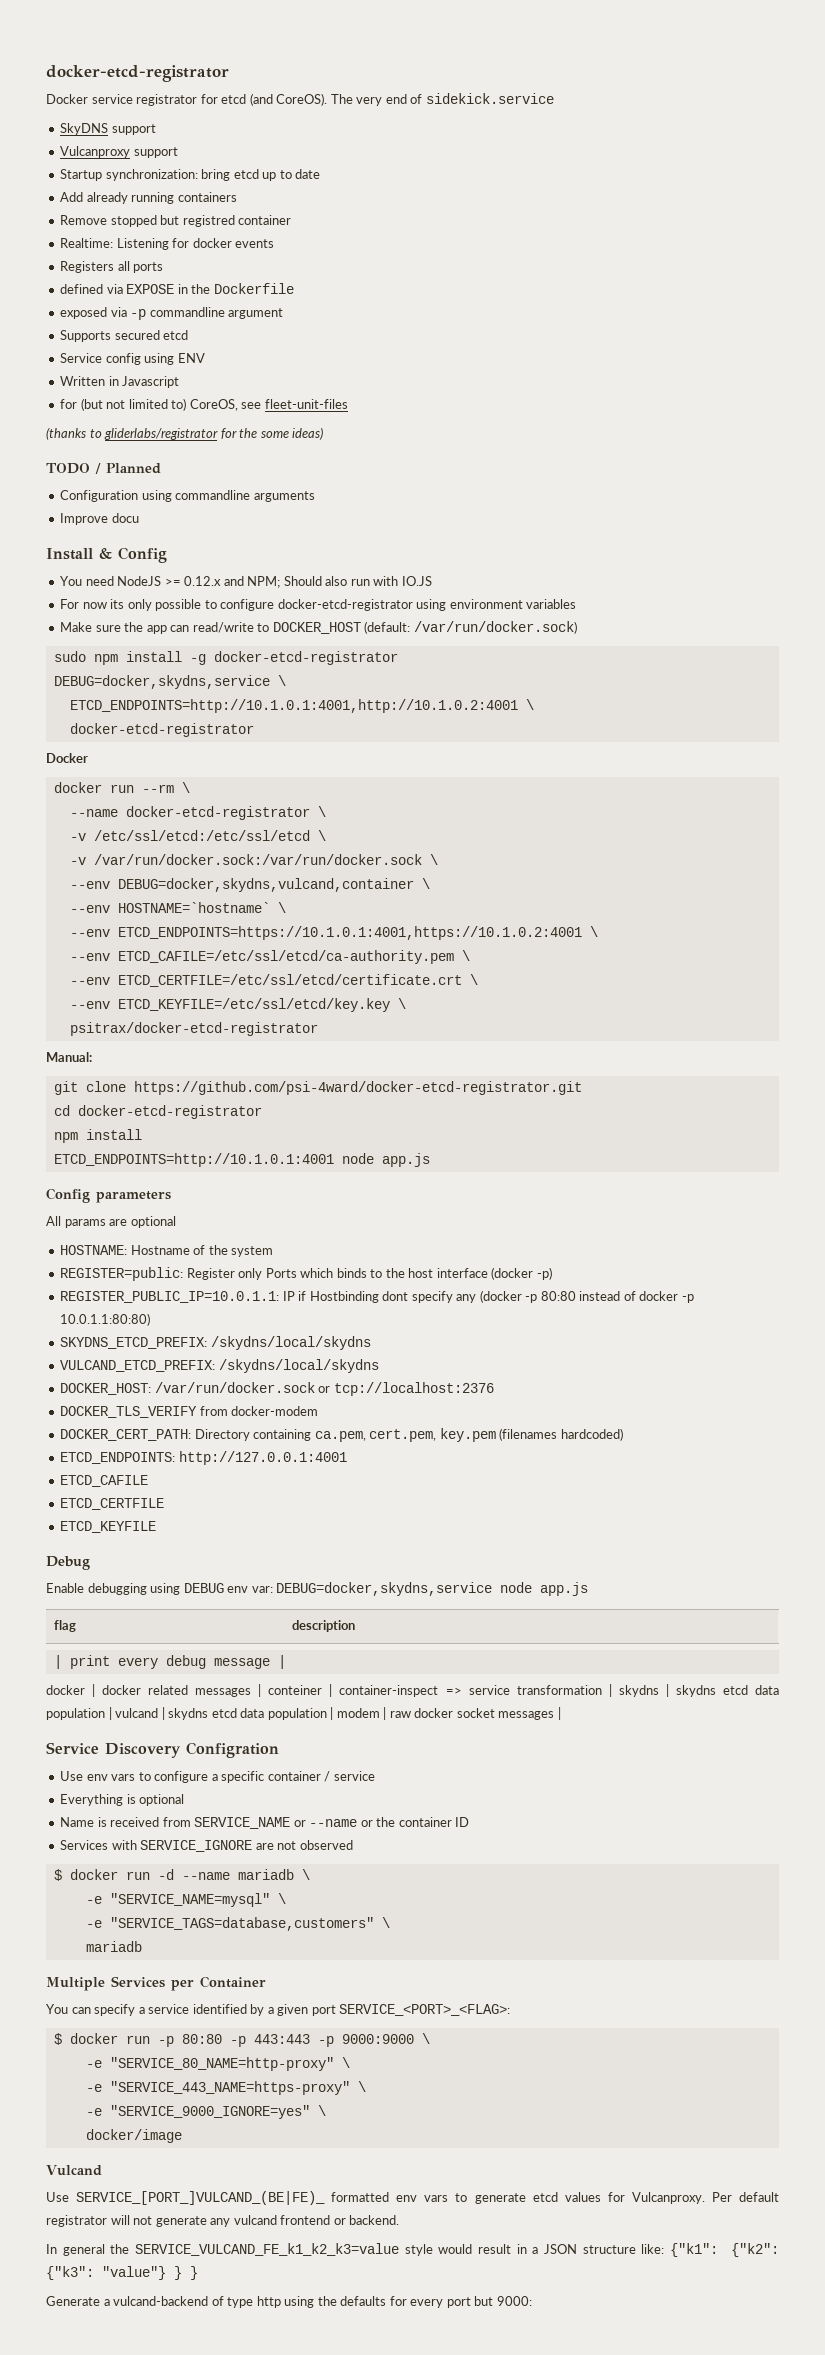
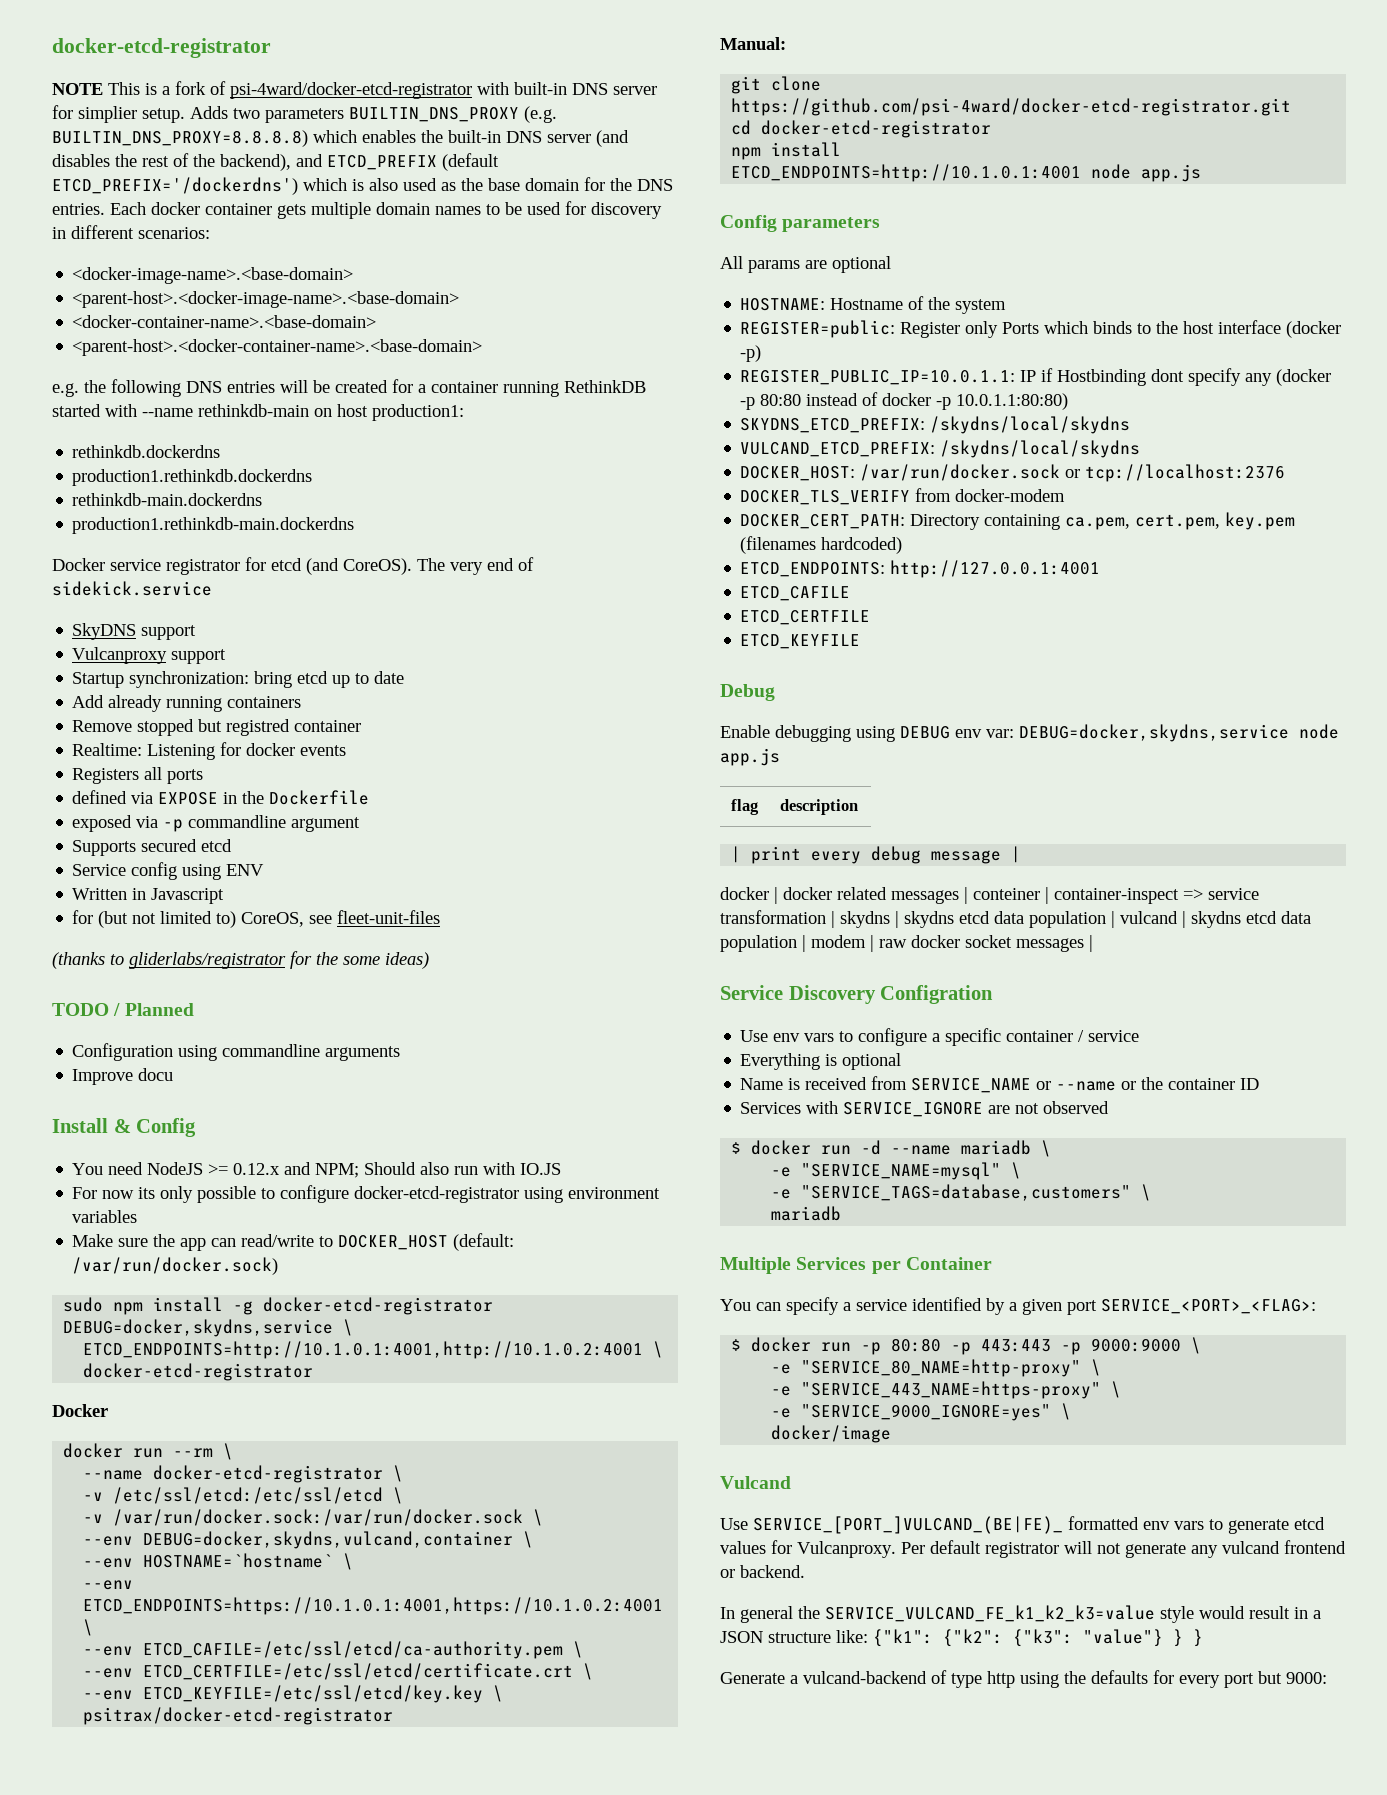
[46,65,229,82] docker-etcd-registrator -> [52,38,271,58] [52,81,657,99] [52,105,557,123] [52,130,629,147] [52,153,499,171] [52,177,673,195] [52,201,662,219] [52,225,210,239] [72,267,354,284] [72,291,460,308] [72,315,377,328] [72,339,483,356] [52,379,646,397] [52,404,464,421] [72,445,221,458] [72,469,313,486] [72,493,263,506] [72,517,355,534] docker-etcd-registrator // NOTE This is a fork of psi-4ward/docker-etcd-registrator with built-in DNS server for simplier setup. Adds two parameters BUILTIN_DNS_PROXY (e.g. BUILTIN_DNS_PROXY=8.8.8.8) which enables the built-in DNS server (and disables the rest of the backend), and ETCD_PREFIX (default ETCD_PREFIX='/dockerdns') which is also used as the base domain for the DNS entries. Each docker container gets multiple domain names to be used for discovery in different scenarios: // <docker-image-name>.<base-domain> // <parent-host>.<docker-image-name>.<base-domain> // <docker-container-name>.<base-domain> // <parent-host>.<docker-container-name>.<base-domain> // e.g. the following DNS entries will be created for a container running RethinkDB started with --name rethinkdb-main on host production1: // rethinkdb.dockerdns // production1.rethinkdb.dockerdns // rethinkdb-main.dockerdns // production1.rethinkdb-main.dockerdns

